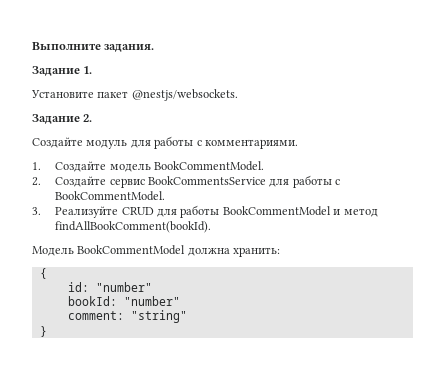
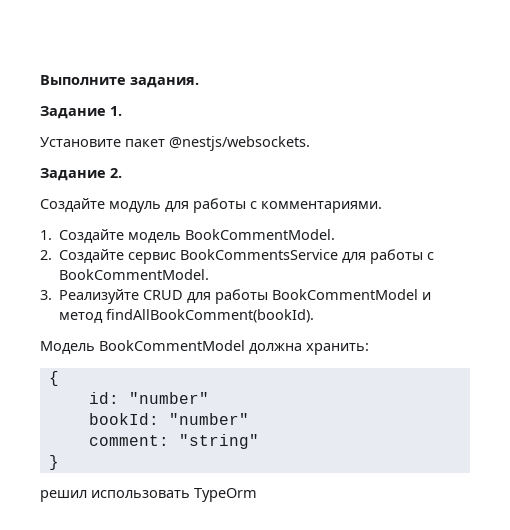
(47, 331) none -> [40,488,257,502] // решил использовать TypeOrm

